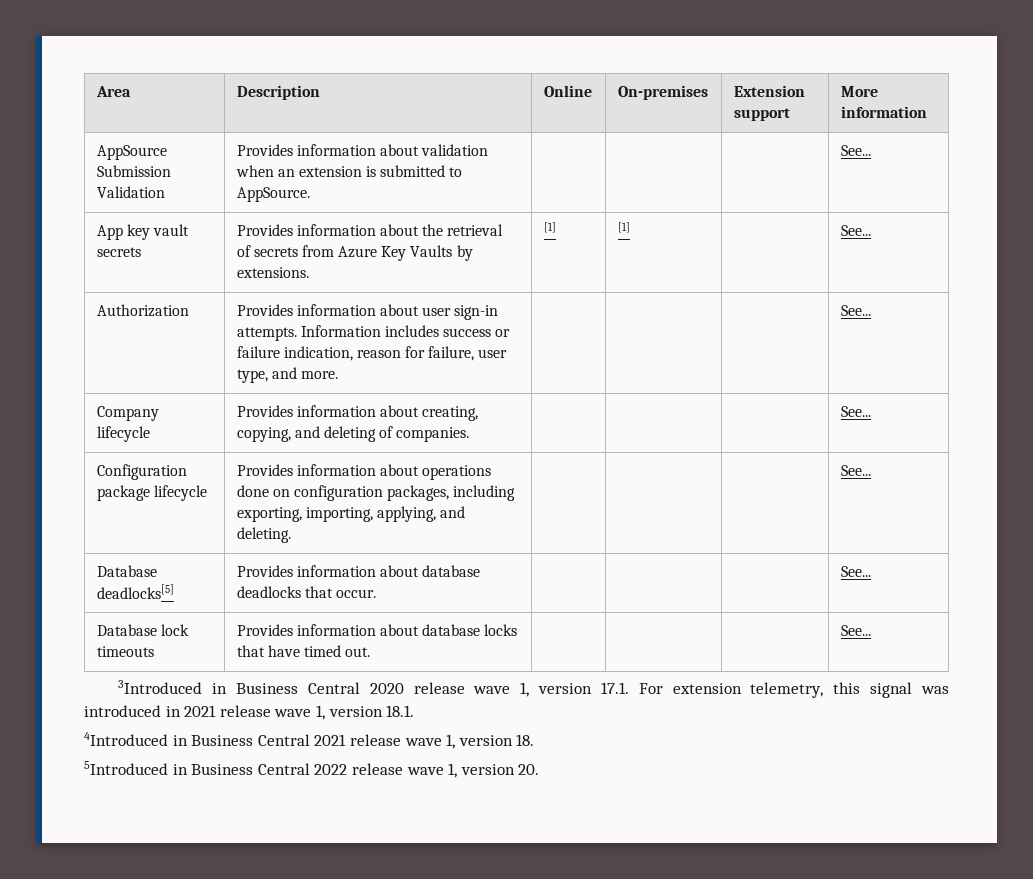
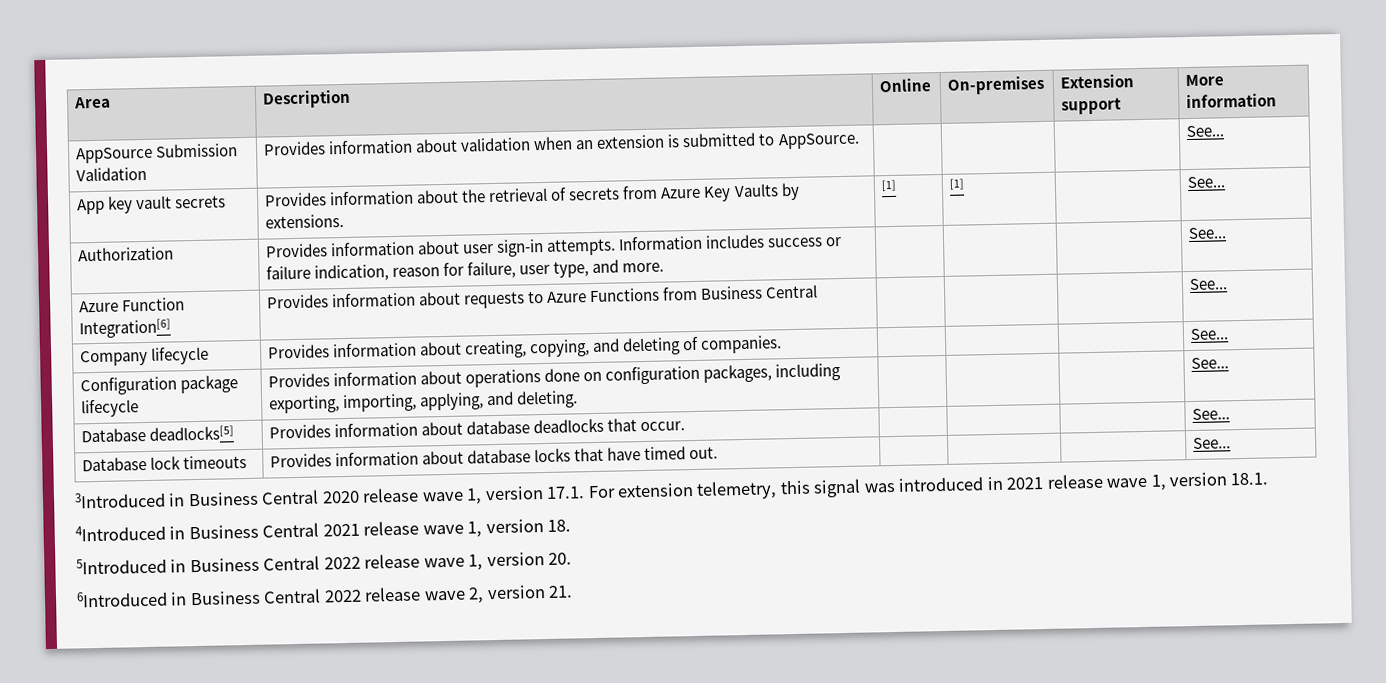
(871, 310) none -> [79,297,186,313] [79,318,172,339] [266,284,819,309] [1189,278,1229,291] // Azure Function Integration[6] | Provides information about requests to Azure Functions from Business Central | | | | See...
(540, 769) none -> [76,585,574,608] // 6Introduced in Business Central 2022 release wave 2, version 21.

